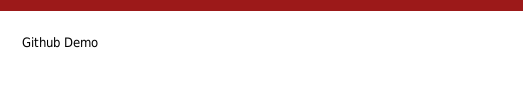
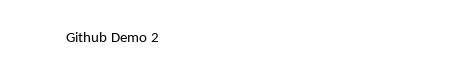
(98, 42) none -> [150,33,159,42] 2

